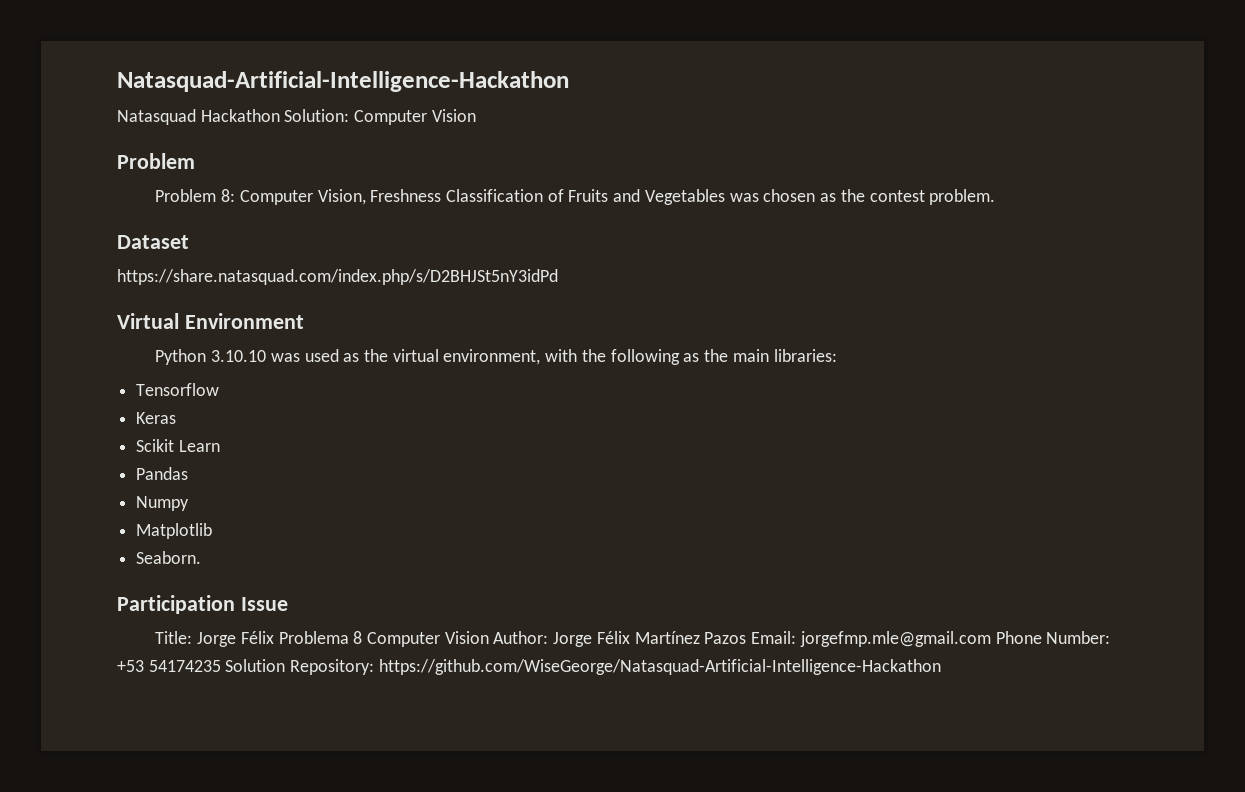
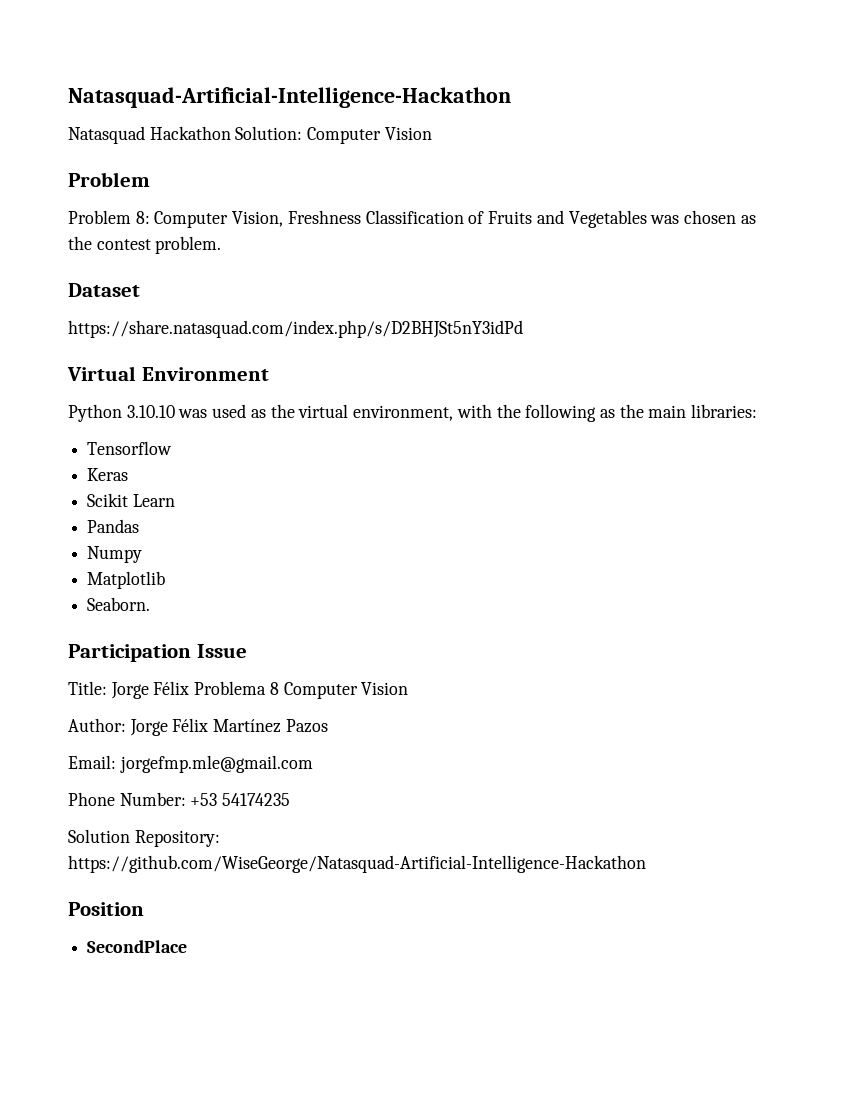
(489, 637) none -> (409, 688) //
(747, 638) none -> (328, 726) //
(991, 639) none -> (313, 764) //
(221, 666) none -> (291, 799) //
(941, 667) none -> [68,902,144,916] [87,940,188,953] // Position // SecondPlace

